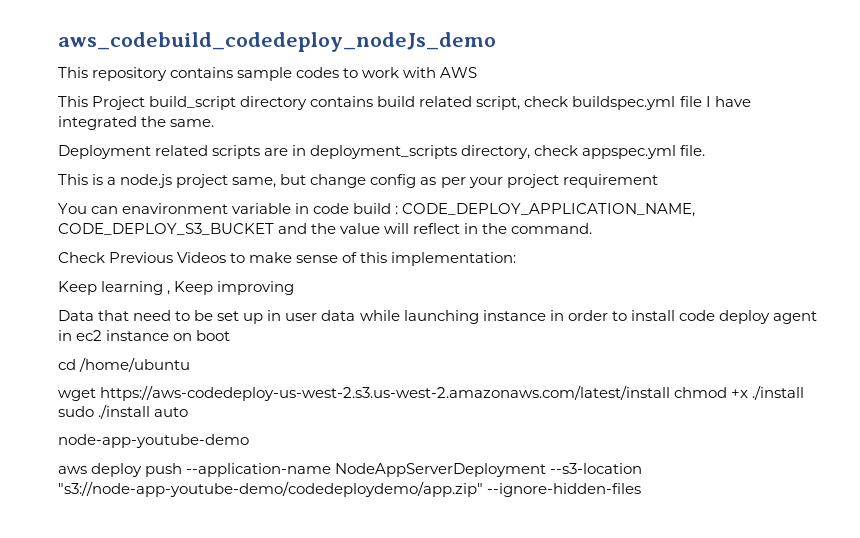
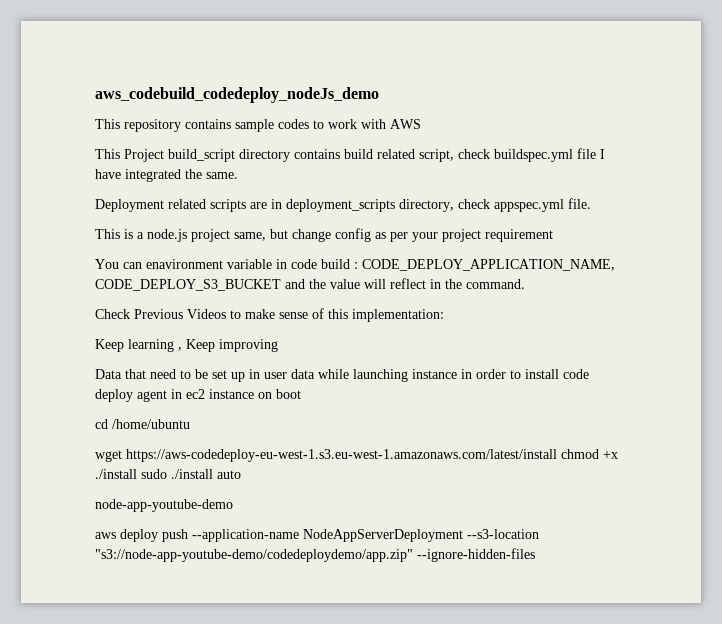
[100,385,671,401] https://aws-codedeploy-us-west-2.s3.us-west-2.amazonaws.com/latest/install -> [126,449,557,462] https://aws-codedeploy-eu-west-1.s3.eu-west-1.amazonaws.com/latest/install

